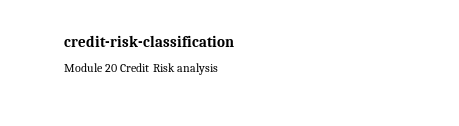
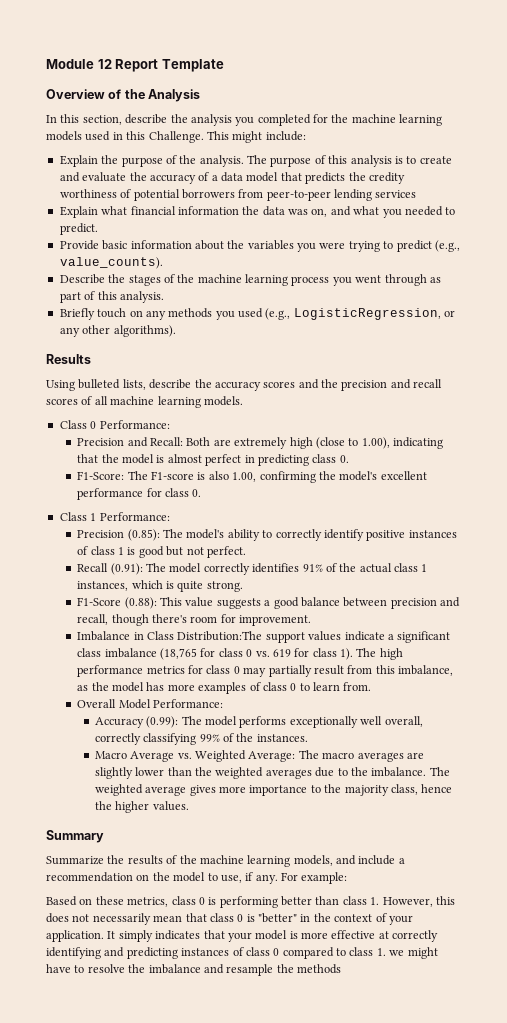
[64,35,234,47] [64,63,218,75] credit-risk-classification // Module 20 Credit Risk analysis -> [46,59,224,72] [46,89,201,102] [46,114,443,126] [46,131,306,143] [59,155,452,167] [59,172,405,184] [59,189,417,201] [59,206,456,218] [59,223,98,235] [59,240,460,252] [59,257,163,269] [59,274,441,286] [59,291,164,303] [59,308,456,320] [59,325,176,337] [46,354,91,364] [46,379,443,391] [46,396,243,408] [59,420,170,429] [77,437,444,449] [77,454,349,466] [77,471,427,483] [77,488,202,500] [59,512,170,521] [77,529,457,541] [77,546,246,558] [77,563,428,575] [77,580,243,592] [77,597,461,609] [77,614,312,626] [77,631,451,643] [77,648,403,660] [77,665,454,677] [77,682,372,694] [77,699,224,709] [94,716,423,728] [94,733,308,745] [94,750,424,762] [94,767,450,779] [94,784,453,796] [94,801,189,813] [46,830,104,843] [46,855,405,867] [46,872,348,884] [46,896,455,908] [46,913,413,925] [46,930,439,942] [46,947,438,959] [46,964,341,976] Module 12 Report Template // Overview of the Analysis // In this section, describe the analysis you completed for the machine learning models used in this Challenge. This might include: // Explain the purpose of the analysis. The purpose of this analysis is to create and evaluate the accuracy of a data model that predicts the credity worthiness of potential borrowers from peer-to-peer lending services // Explain what financial information the data was on, and what you needed to predict. // Provide basic information about the variables you were trying to predict (e.g., value_counts). // Describe the stages of the machine learning process you went through as part of this analysis. // Briefly touch on any methods you used (e.g., LogisticRegression, or any other algorithms). // Results // Using bulleted lists, describe the accuracy scores and the precision and recall scores of all machine learning models. // Class 0 Performance: // Precision and Recall: Both are extremely high (close to 1.00), indicating that the model is almost perfect in predicting class 0. // F1-Score: The F1-score is also 1.00, confirming the model's excellent performance for class 0. // Class 1 Performance: // Precision (0.85): The model's ability to correctly identify positive instances of class 1 is good but not perfect. // Recall (0.91): The model correctly identifies 91% of the actual class 1 instances, which is quite strong. // F1-Score (0.88): This value suggests a good balance between precision and recall, though there's room for improvement. // Imbalance in Class Distribution:The support values indicate a significant class imbalance (18,765 for class 0 vs. 619 for class 1). The high performance metrics for class 0 may partially result from this imbalance, as the model has more examples of class 0 to learn from. // Overall Model Performance: // Accuracy (0.99): The model performs exceptionally well overall, correctly classifying 99% of the instances. // Macro Average vs. Weighted Average: The macro averages are slightly lower than the weighted averages due to the imbalance. The weighted average gives more importance to the majority class, hence the higher values. // Summary // Summarize the results of the machine learning models, and include a recommendation on the model to use, if any. For example: // Based on these metrics, class 0 is performing better than class 1. However, this does not necessarily mean that class 0 is "better" in the context of your application. It simply indicates that your model is more effective at correctly identifying and predicting instances of class 0 compared to class 1. we might have to resolve the imbalance and resample the methods

